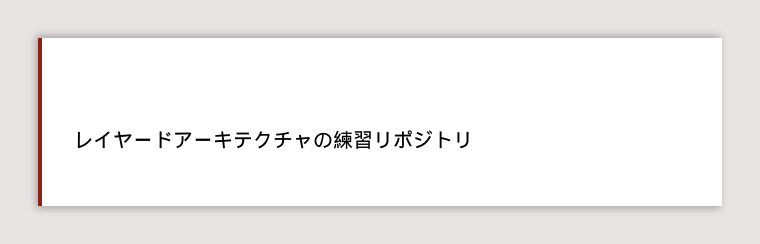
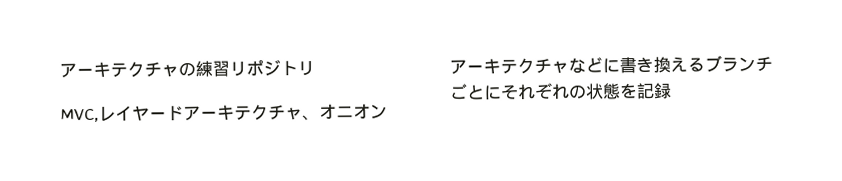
[73,131,173,149] レイヤード -> (59, 71) none
(473, 140) none -> [60,103,388,123] [449,55,773,75] [449,82,672,101] // MVC,レイヤードアーキテクチャ、オニオンアーキテクチャなどに書き換えるブランチごとにそれぞれの状態を記録

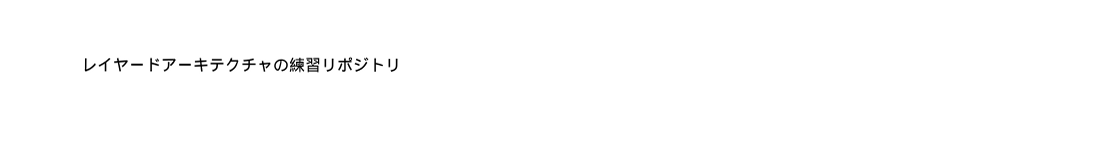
(59, 71) none -> [81,57,162,73] レイヤード
[60,103,388,123] [449,55,773,75] [449,82,672,101] // MVC,レイヤードアーキテクチャ、オニオンアーキテクチャなどに書き換えるブランチごとにそれぞれの状態を記録 -> (402, 64) none

